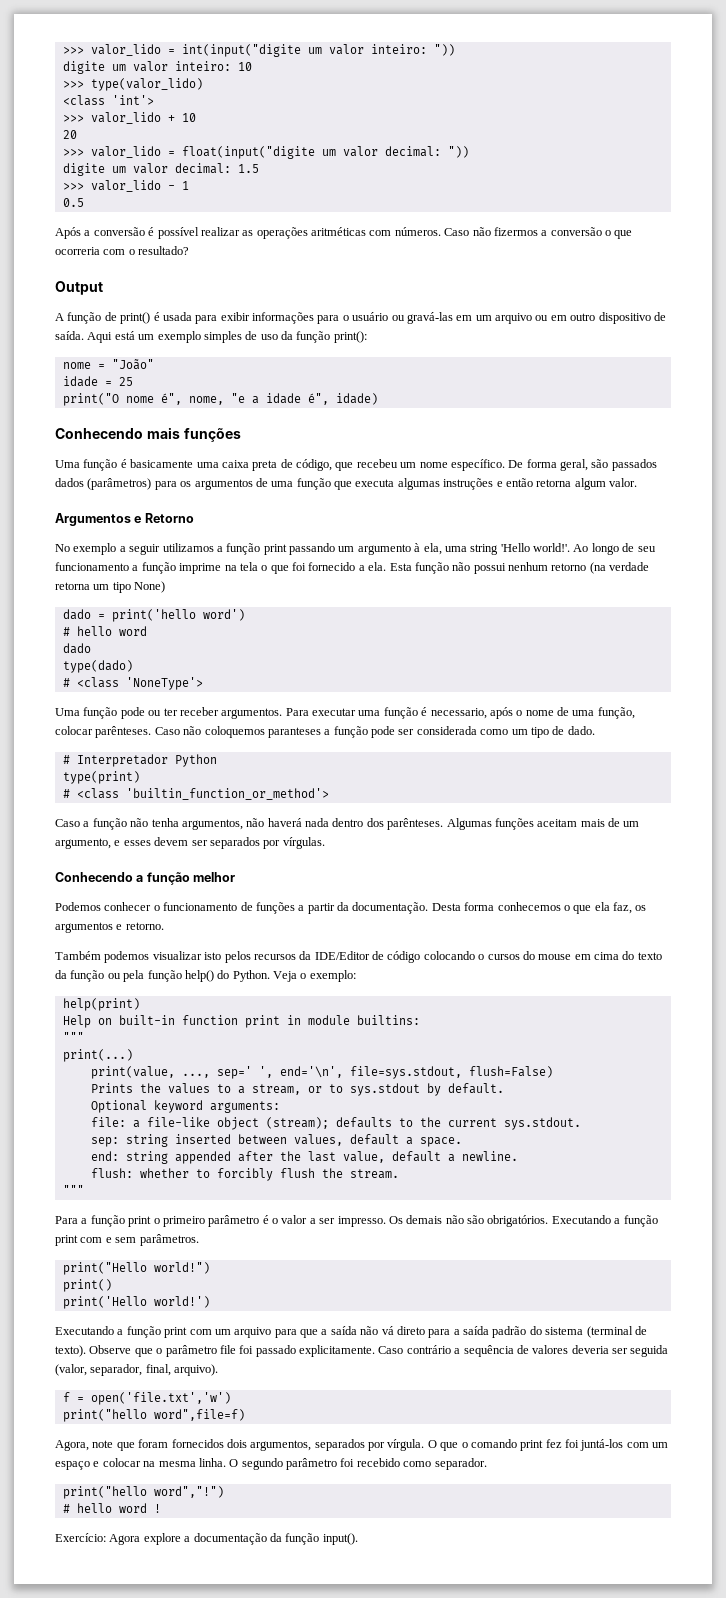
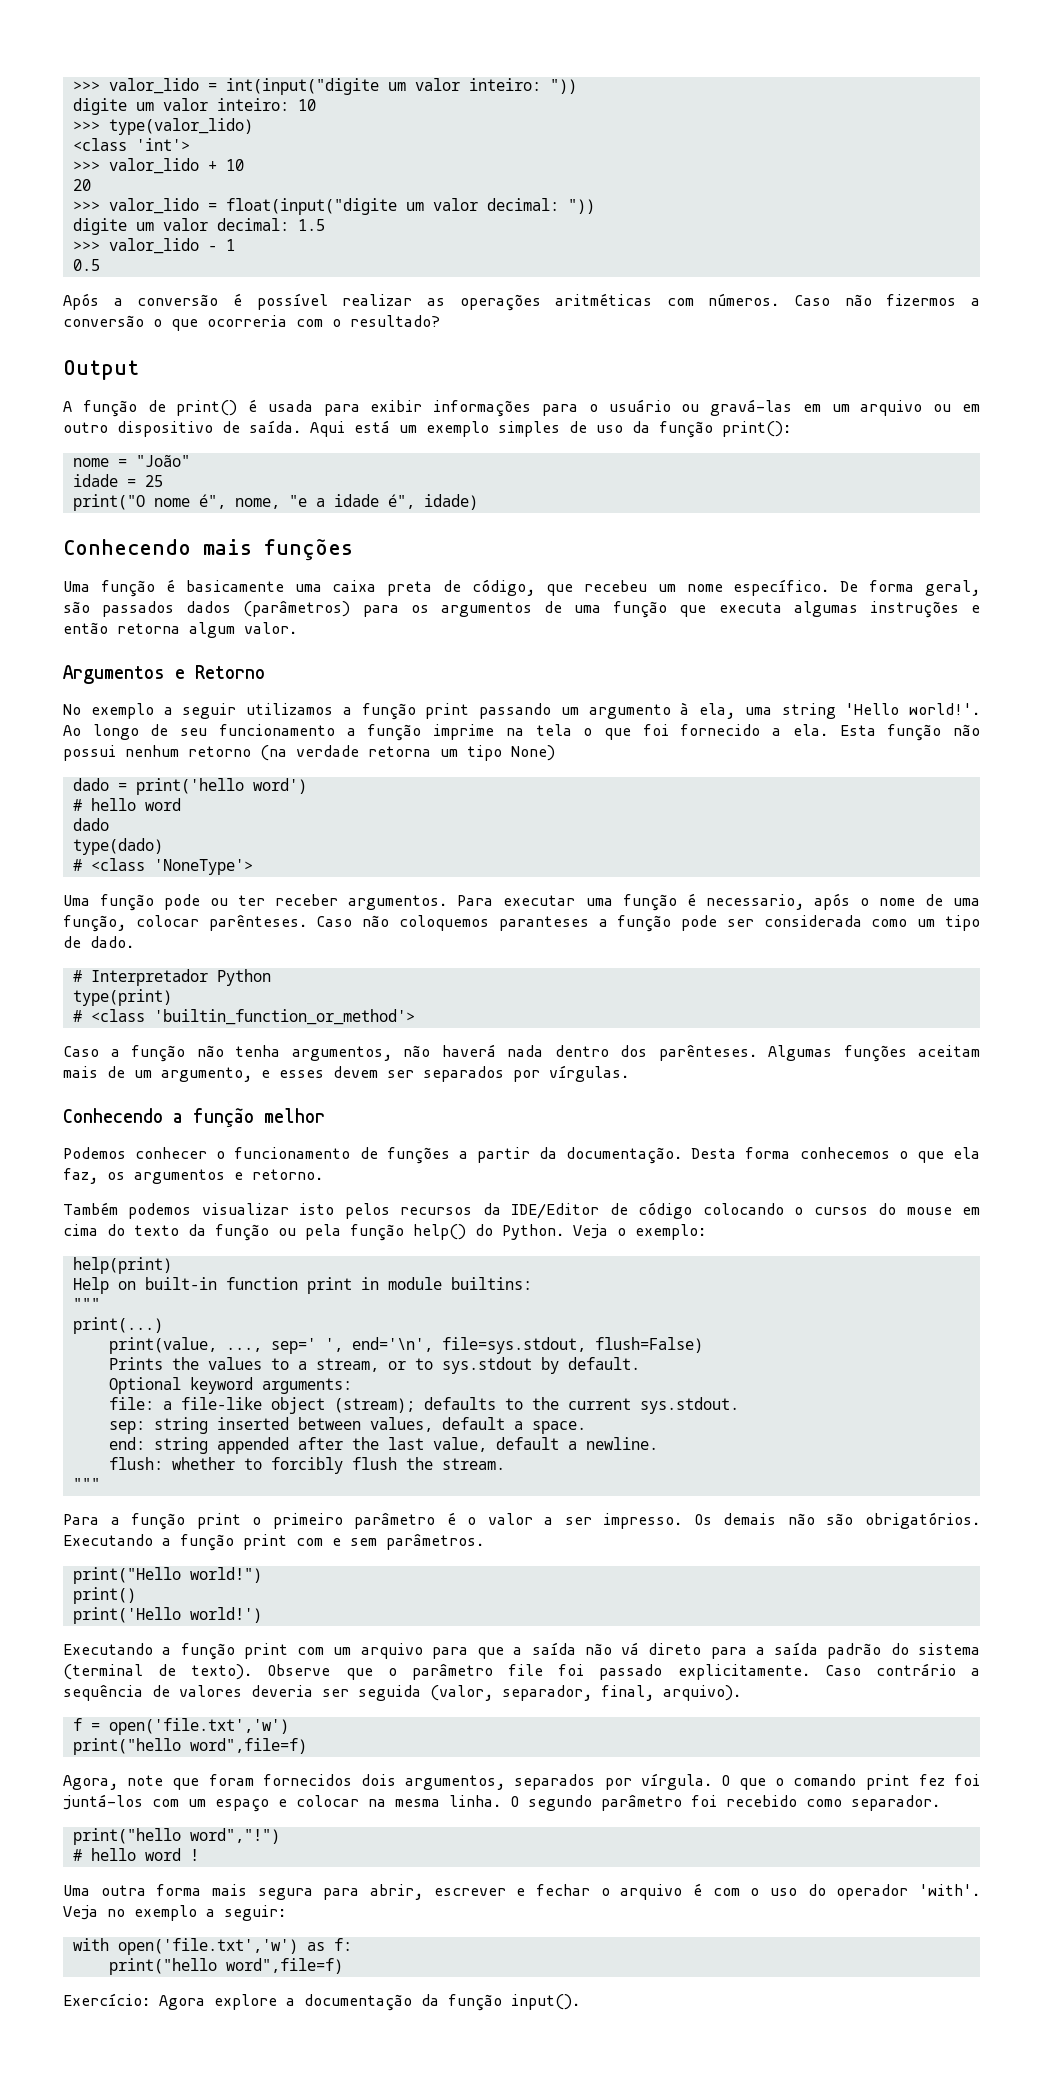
(161, 1508) none -> [63,1883,980,1900] [63,1905,286,1921] [72,1938,352,1955] [108,1958,343,1975] // Uma outra forma mais segura para abrir, escrever e fechar o arquivo é com o uso do operador 'with'. Veja no exemplo a seguir: // with open('file.txt','w') as f: // print("hello word",file=f)

